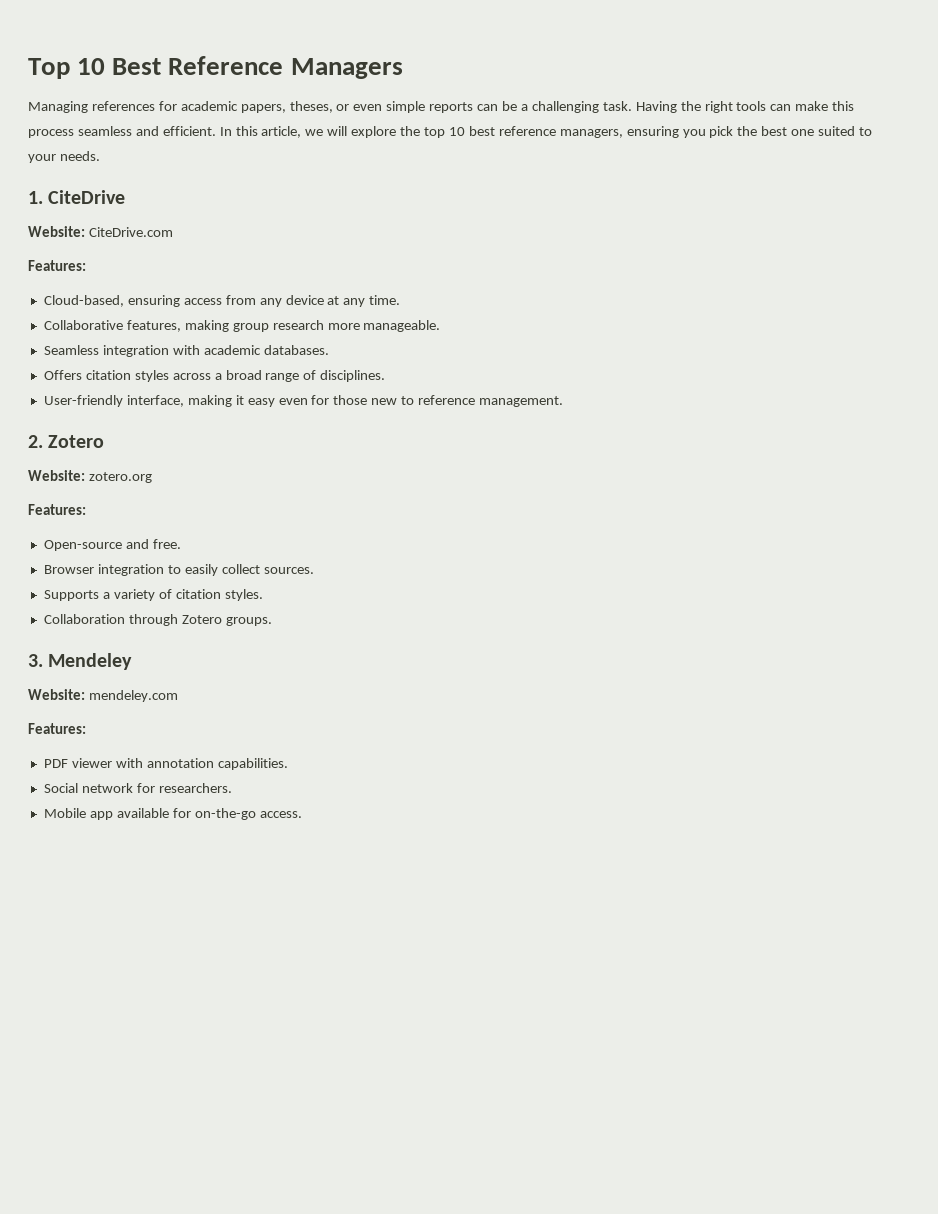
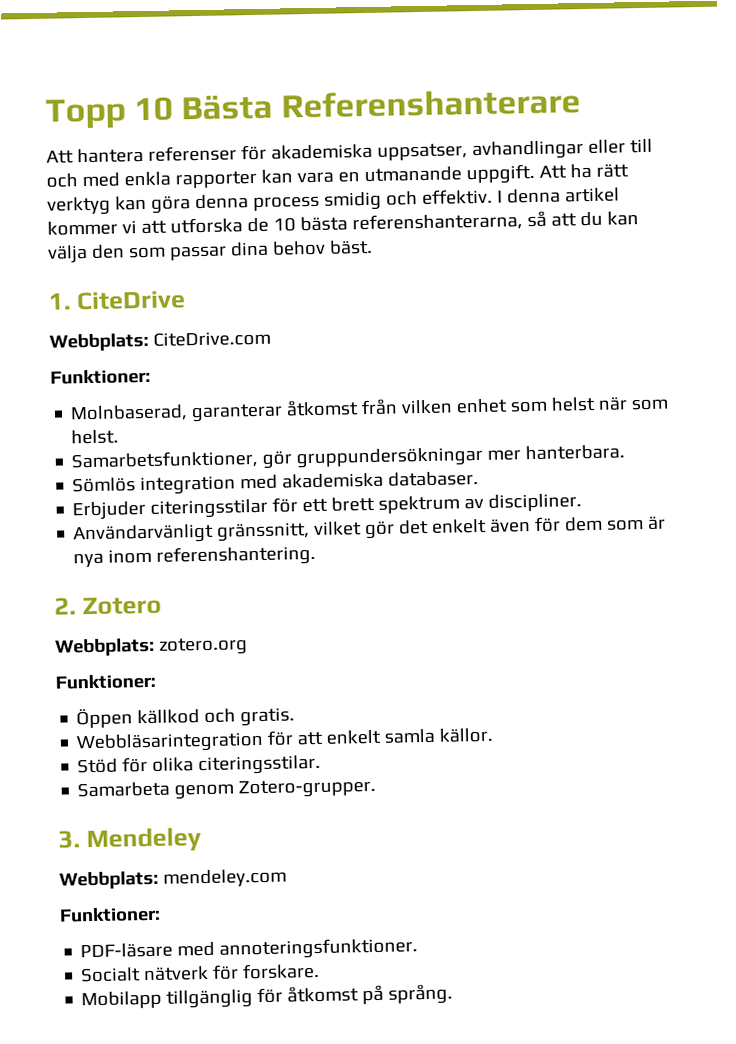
[28,56,403,79] [28,101,855,113] [28,126,873,138] [28,151,100,163] Top 10 Best Reference Managers // Managing references for academic papers, theses, or even simple reports can be a challenging task. Having the right tools can make this process seamless and efficient. In this article, we will explore the top 10 best reference managers, ensuring you pick the best one suited to your needs. -> [45,88,582,129] [46,138,653,164] [46,163,629,189] [47,187,620,216] [47,210,639,236] [47,239,373,264] Topp 10 Bästa Referenshanterare // Att hantera referenser för akademiska uppsatser, avhandlingar eller till och med enkla rapporter kan vara en utmanande uppgift. Att ha rätt verktyg kan göra denna process smidig och effektiv. I denna artikel kommer vi att utforska de 10 bästa referenshanterarna, så att du kan välja den som passar dina behov bäst.
[28,226,85,237] Website: -> [49,332,149,352] Webbplats:
[28,260,86,271] [43,295,401,307] [43,320,441,332] [43,345,329,357] [43,370,386,382] [43,395,564,407] Features: // Cloud-based, ensuring access from any device at any time. // Collaborative features, making group research more manageable. // Seamless integration with academic databases. // Offers citation styles across a broad range of disciplines. // User-friendly interface, making it easy even for those new to reference management. -> [50,368,151,385] [70,396,670,423] [71,429,120,445] [71,444,626,471] [72,470,480,496] [72,493,583,521] [73,515,667,545] [73,544,317,568] Funktioner: // Molnbaserad, garanterar åtkomst från vilken enhet som helst när som helst. // Samarbetsfunktioner, gör gruppundersökningar mer hanterbara. // Sömlös integration med akademiska databaser. // Erbjuder citeringsstilar för ett brett spektrum av discipliner. // Användarvänligt gränssnitt, vilket gör det enkelt även för dem som är nya inom referenshantering.
[28,470,85,481] Website: -> [55,637,155,657] Webbplats:
[28,504,86,515] [43,539,181,551] [43,564,314,576] [43,589,263,601] [43,614,272,626] Features: // Open-source and free. // Browser integration to easily collect sources. // Supports a variety of citation styles. // Collaboration through Zotero groups. -> [55,673,156,690] [76,707,296,729] [76,727,494,754] [77,754,322,776] [77,778,377,800] Funktioner: // Öppen källkod och gratis. // Webbläsarintegration för att enkelt samla källor. // Stöd för olika citeringsstilar. // Samarbeta genom Zotero-grupper.
[28,689,85,700] Website: -> [59,870,159,890] Webbplats:
[28,723,86,734] [43,758,288,770] [43,783,232,793] [43,808,302,820] Features: // PDF viewer with annotation capabilities. // Social network for researchers. // Mobile app available for on-the-go access. -> [59,906,161,923] [80,937,419,960] [80,962,321,983] [81,983,454,1010] Funktioner: // PDF-läsare med annoteringsfunktioner. // Socialt nätverk för forskare. // Mobilapp tillgänglig för åtkomst på språng.

